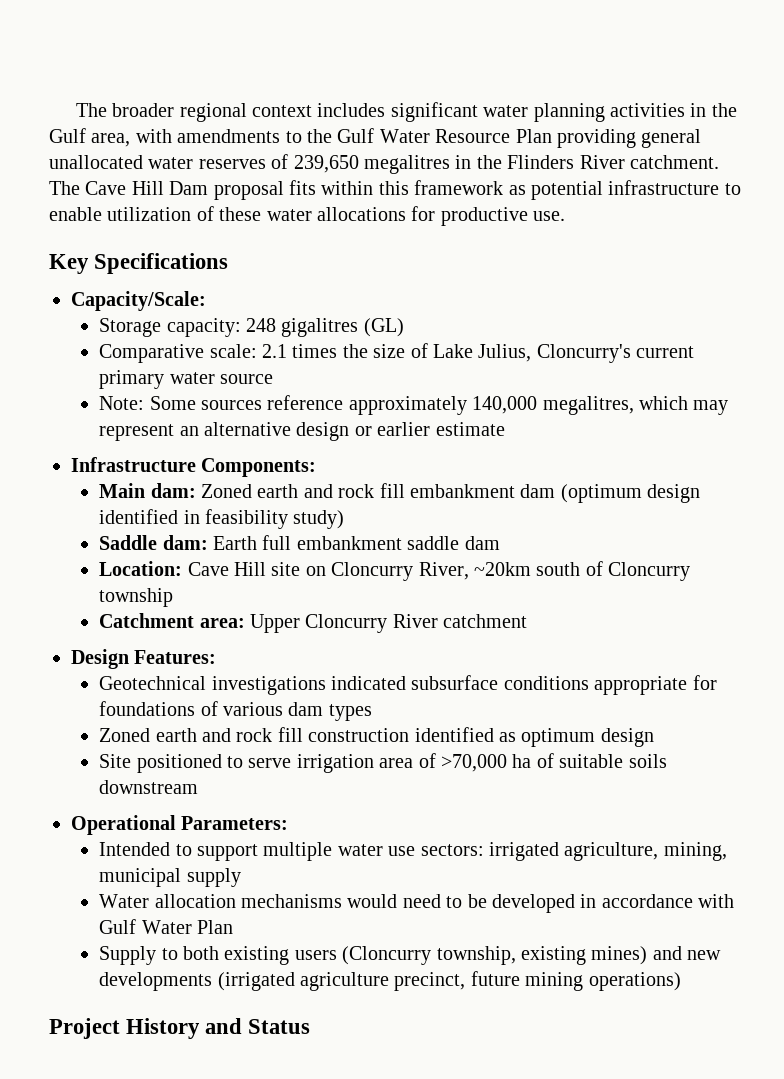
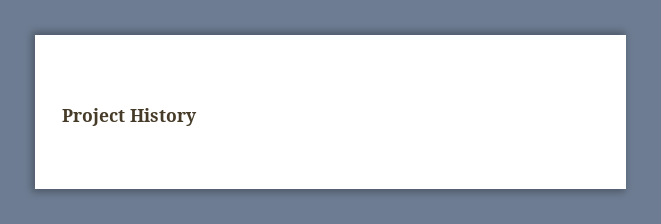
[75,102,737,122] [49,128,702,148] [49,154,719,174] [49,180,741,200] [49,206,566,226] [49,253,229,274] [71,291,206,311] [99,318,404,337] [99,343,695,363] [99,370,273,389] [99,395,729,415] [99,422,505,441] [71,457,317,477] [99,483,701,503] [99,509,345,529] [99,535,500,550] [99,561,691,581] [99,588,174,607] [99,613,528,633] [71,649,217,669] [99,675,717,695] [99,701,372,721] [99,727,654,747] [99,753,667,773] [99,780,199,794] [71,815,289,835] [99,842,727,861] [99,868,241,887] [99,894,735,913] [99,919,233,934] [99,946,722,965] [99,971,681,991] [49,1018,311,1039] The broader regional context includes significant water planning activities in the Gulf area, with amendments to the Gulf Water Resource Plan providing general unallocated water reserves of 239,650 megalitres in the Flinders River catchment. The Cave Hill Dam proposal fits within this framework as potential infrastructure to enable utilization of these water allocations for productive use. // Key Specifications // Capacity/Scale: // Storage capacity: 248 gigalitres (GL) // Comparative scale: 2.1 times the size of Lake Julius, Cloncurry's current primary water source // Note: Some sources reference approximately 140,000 megalitres, which may represent an alternative design or earlier estimate // Infrastructure Components: // Main dam: Zoned earth and rock fill embankment dam (optimum design identified in feasibility study) // Saddle dam: Earth full embankment saddle dam // Location: Cave Hill site on Cloncurry River, ~20km south of Cloncurry township // Catchment area: Upper Cloncurry River catchment // Design Features: // Geotechnical investigations indicated subsurface conditions appropriate for foundations of various dam types // Zoned earth and rock fill construction identified as optimum design // Site positioned to serve irrigation area of >70,000 ha of suitable soils downstream // Operational Parameters: // Intended to support multiple water use sectors: irrigated agriculture, mining, municipal supply // Water allocation mechanisms would need to be developed in accordance with Gulf Water Plan // Supply to both existing users (Cloncurry township, existing mines) and new developments (irrigated agriculture precinct, future mining operations) // Project History and Status -> [62,108,197,126] Project History

